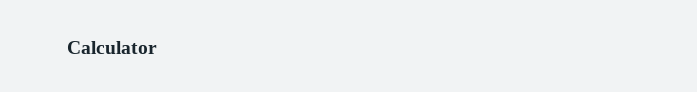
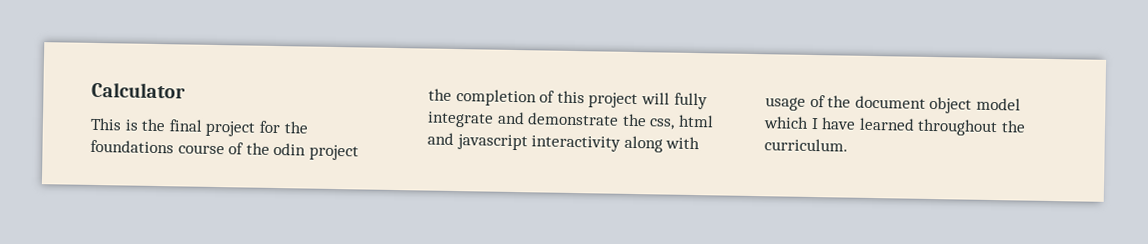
(157, 47) none -> [90,117,308,137] [90,139,359,161] [428,88,708,110] [427,111,714,130] [427,132,701,153] [765,94,1021,114] [763,116,1026,137] [764,138,848,152] // This is the final project for the foundations course of the odin project the completion of this project will fully integrate and demonstrate the css, html and javascript interactivity along with usage of the document object model which I have learned throughout the curriculum.

